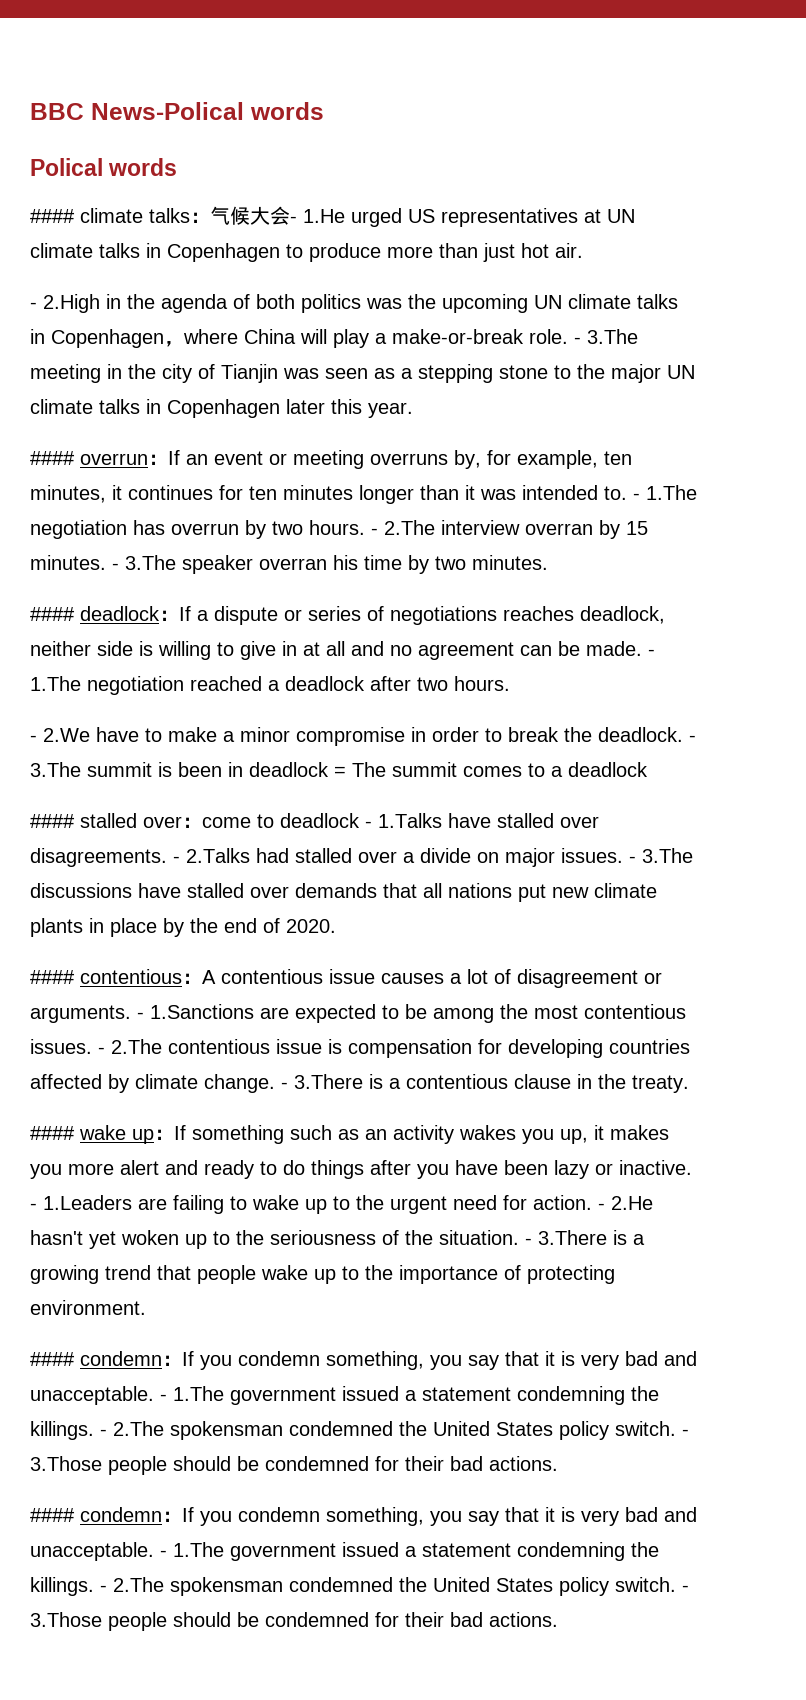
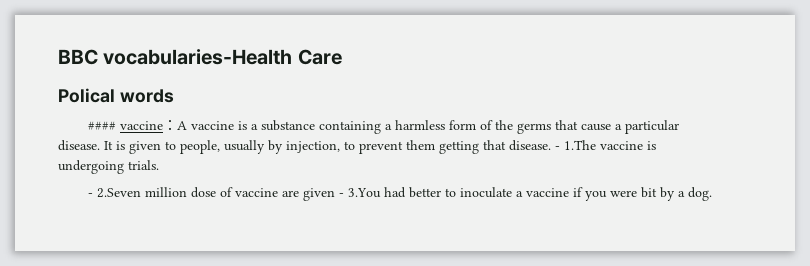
[91,102,324,120] News-Polical words -> [103,49,342,65] vocabularies-Health Care
[80,206,635,227] [30,243,583,262] [30,294,678,313] [30,329,638,348] [30,364,695,383] [30,399,413,418] [30,450,632,469] [30,485,697,504] [30,520,648,539] [30,555,548,574] [30,606,665,625] [30,641,655,660] [30,676,510,695] [30,727,696,746] [30,762,648,777] [30,813,599,828] [30,848,693,867] [30,883,657,902] [30,918,336,937] [30,969,662,988] [30,1004,686,1023] [30,1039,690,1058] [30,1074,689,1093] [30,1125,669,1144] [30,1160,692,1179] [30,1195,653,1214] [30,1230,645,1249] [30,1265,615,1284] [30,1300,146,1315] [30,1351,697,1370] [30,1386,659,1405] [30,1421,689,1440] [30,1456,558,1475] [30,1507,697,1526] [30,1542,659,1561] [30,1577,689,1596] [30,1612,558,1631] climate talks：气候大会- 1.He urged US representatives at UN climate talks in Copenhagen to produce more than just hot air. // - 2.High in the agenda of both politics was the upcoming UN climate talks in Copenhagen，where China will play a make-or-break role. - 3.The meeting in the city of Tianjin was seen as a stepping stone to the major UN climate talks in Copenhagen later this year. // #### overrun：If an event or meeting overruns by, for example, ten minutes, it continues for ten minutes longer than it was intended to. - 1.The negotiation has overrun by two hours. - 2.The interview overran by 15 minutes. - 3.The speaker overran his time by two minutes. // #### deadlock：If a dispute or series of negotiations reaches deadlock, neither side is willing to give in at all and no agreement can be made. - 1.The negotiation reached a deadlock after two hours. // - 2.We have to make a minor compromise in order to break the deadlock. - 3.The summit is been in deadlock = The summit comes to a deadlock // #### stalled over：come to deadlock - 1.Talks have stalled over disagreements. - 2.Talks had stalled over a divide on major issues. - 3.The discussions have stalled over demands that all nations put new climate plants in place by the end of 2020. // #### contentious：A contentious issue causes a lot of disagreement or arguments. - 1.Sanctions are expected to be among the most contentious issues. - 2.The contentious issue is compensation for developing countries affected by climate change. - 3.There is a contentious clause in the treaty. // #### wake up：If something such as an activity wakes you up, it makes you more alert and ready to do things after you have been lazy or inactive. - 1.Leaders are failing to wake up to the urgent need for action. - 2.He hasn't yet woken up to the seriousness of the situation. - 3.There is a growing trend that people wake up to the importance of protecting environment. // #### condemn：If you condemn something, you say that it is very bad and unacceptable. - 1.The government issued a statement condemning the killings. - 2.The spokensman condemned the United States policy switch. - 3.Those people should be condemned for their bad actions. // #### condemn：If you condemn something, you say that it is very bad and unacceptable. - 1.The government issued a statement condemning the killings. - 2.The spokensman condemned the United States policy switch. - 3.Those people should be condemned for their bad actions. -> [120,120,680,134] [58,140,656,154] [58,160,159,174] [88,187,713,201] vaccine：A vaccine is a substance containing a harmless form of the germs that cause a particular disease. It is given to people, usually by injection, to prevent them getting that disease. - 1.The vaccine is undergoing trials. // - 2.Seven million dose of vaccine are given - 3.You had better to inoculate a vaccine if you were bit by a dog.

